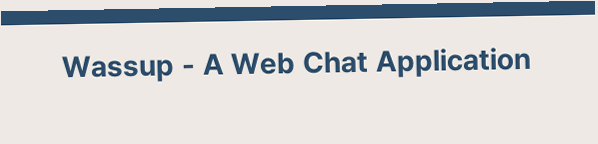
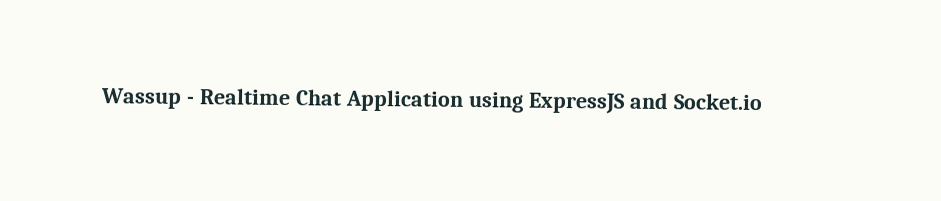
[201,46,533,78] A Web Chat Application -> [198,88,763,114] Realtime Chat Application using ExpressJS and Socket.io

